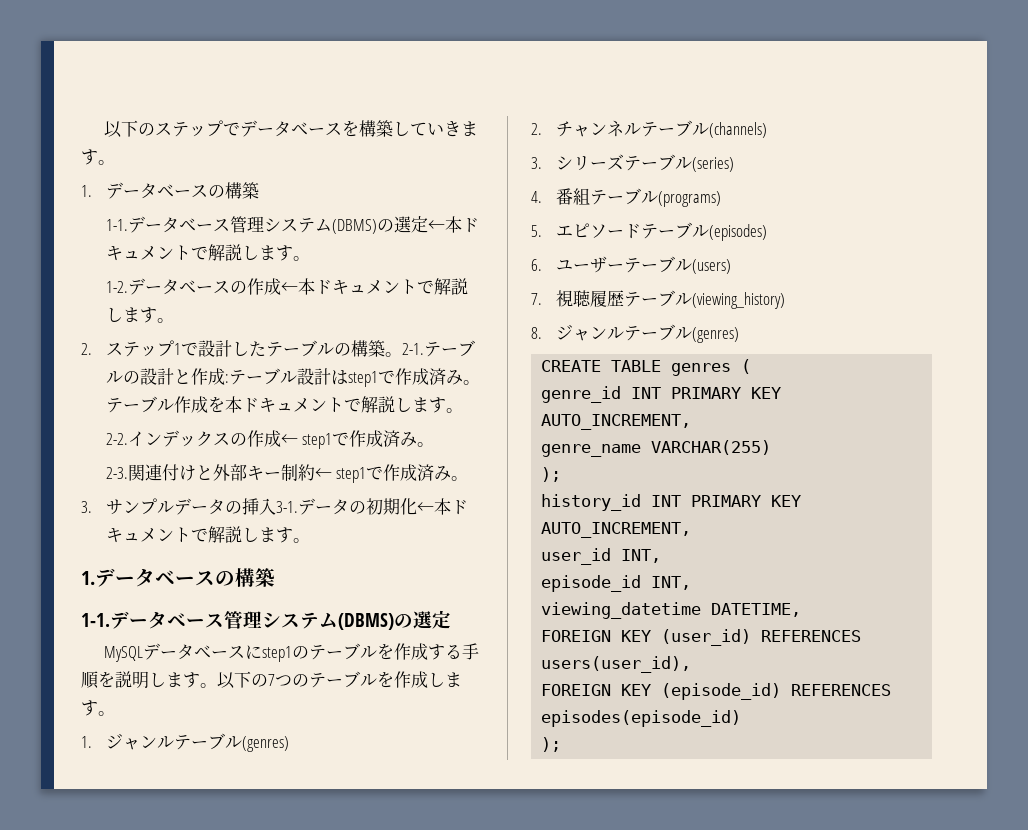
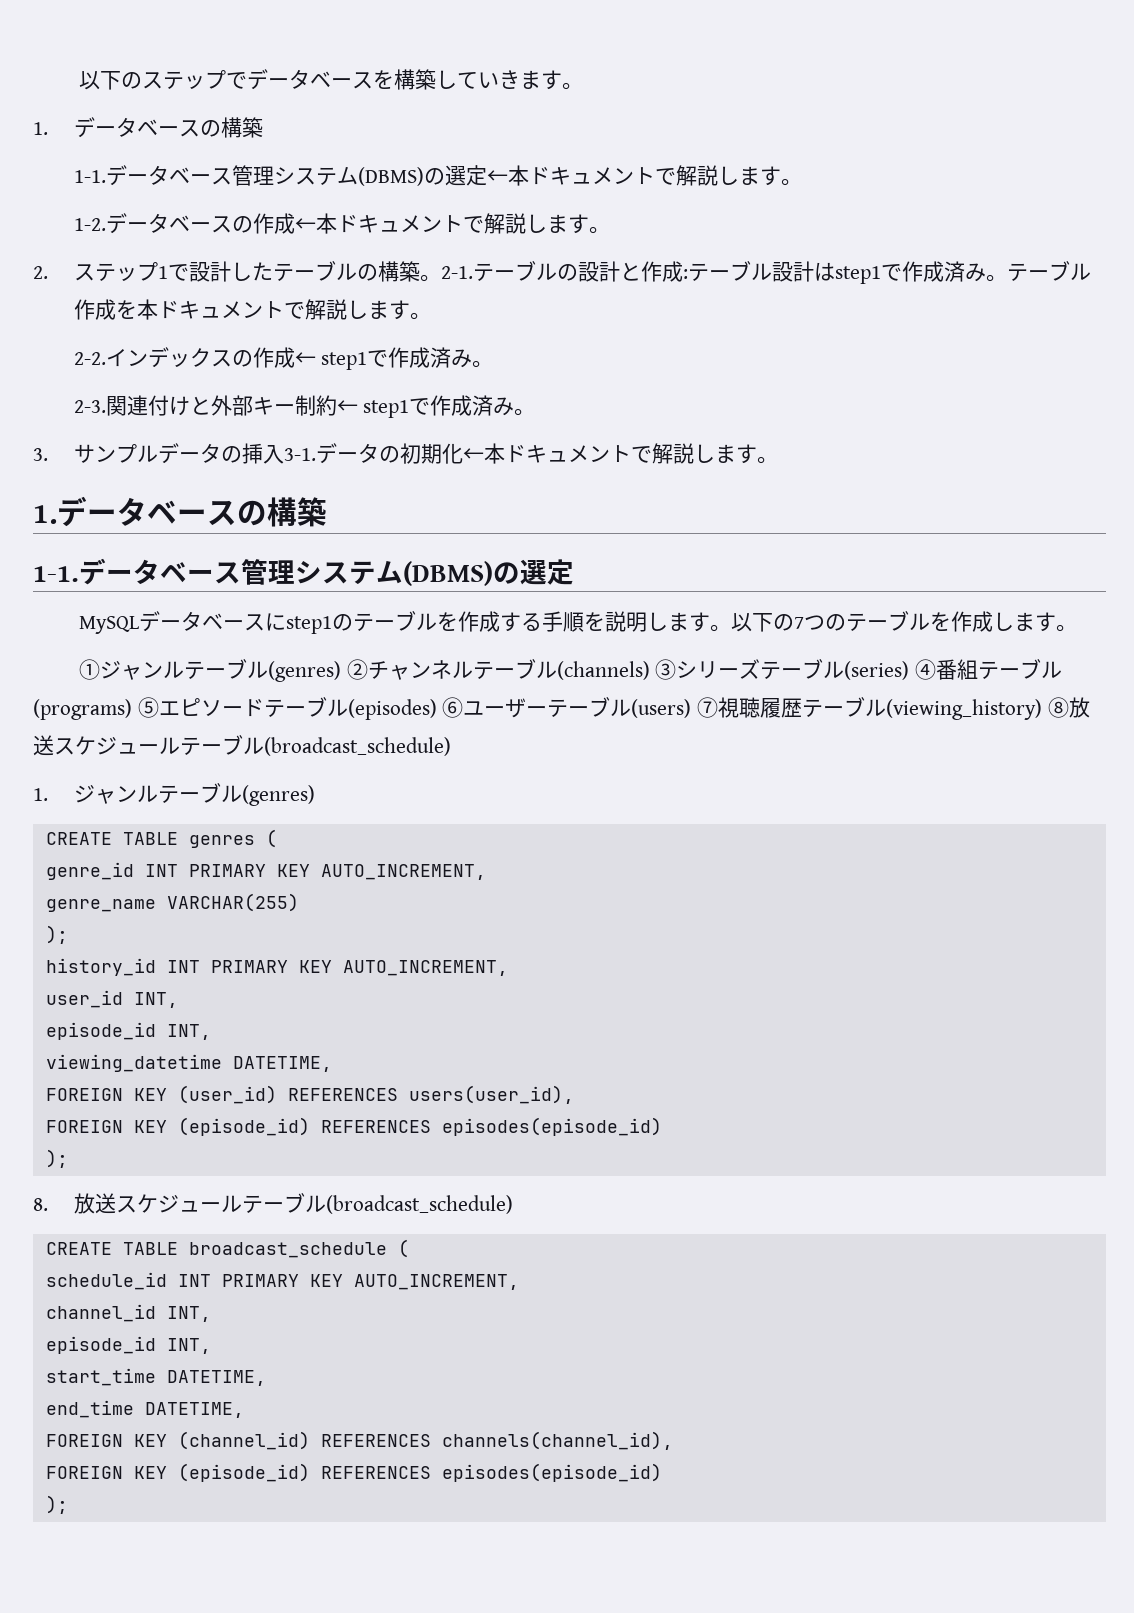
[81,733,289,752] [531,123,542,135] 1.ジャンルテーブル(genres) // 2. -> [79,659,368,682] ①ジャンルテーブル(genres) ②
[531,157,542,169] // 3. -> [655,659,677,680] ③
[531,191,542,203] // 4. -> [915,659,937,680] ④
[531,225,542,237] // 5. -> [137,697,159,718] ⑤
[531,259,542,271] // 6. -> [442,697,464,718] ⑥
[531,293,542,305] // 7. -> [697,697,719,718] ⑦
[531,327,542,339] // 8. -> [1047,697,1090,718] [33,735,451,756] [33,788,48,801] ⑧放送スケジュールテーブル(broadcast_schedule) // 1.
(562, 744) none -> [33,1193,513,1214] [45,1239,409,1258] [45,1272,519,1290] [45,1304,211,1322] [45,1336,211,1354] [45,1368,266,1386] [45,1400,244,1418] [45,1431,673,1450] [45,1463,662,1482] [45,1495,68,1514] // 8.放送スケジュールテーブル(broadcast_schedule) // CREATE TABLE broadcast_schedule ( // schedule_id INT PRIMARY KEY AUTO_INCREMENT, // channel_id INT, // episode_id INT, // start_time DATETIME, // end_time DATETIME, // FOREIGN KEY (channel_id) REFERENCES channels(channel_id), // FOREIGN KEY (episode_id) REFERENCES episodes(episode_id) // );

